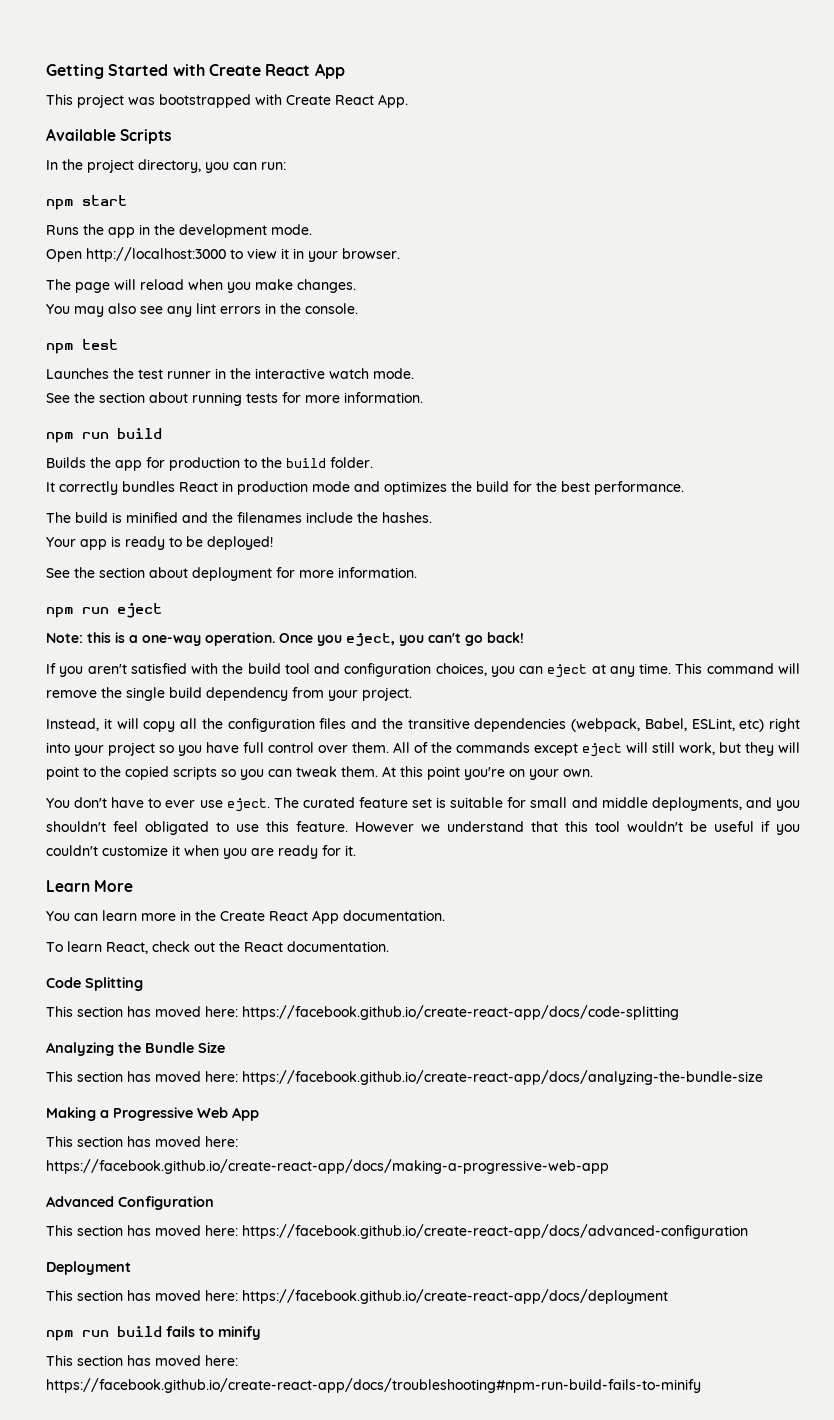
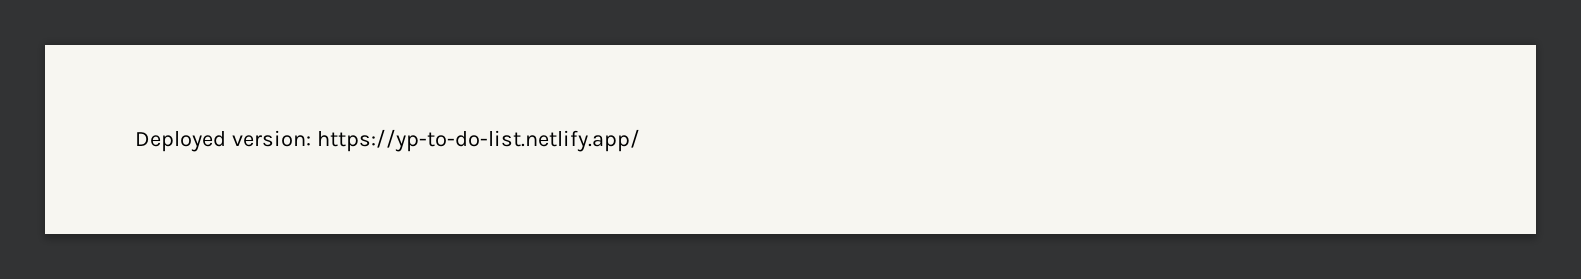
[46,63,345,79] [46,94,408,108] [46,128,172,144] [46,159,286,173] [46,195,127,210] [46,224,312,238] [46,247,400,262] [46,279,356,293] [46,303,358,317] [46,339,118,354] [46,368,414,379] [46,392,423,406] [46,428,162,443] [46,457,373,471] [46,481,684,495] [46,512,432,523] [46,536,273,550] [46,567,417,581] [46,603,162,618] [46,632,524,646] [46,663,801,678] [46,687,412,701] [46,718,800,732] [46,742,800,757] [46,766,593,780] [46,797,800,812] [46,821,800,835] [46,845,356,859] [46,880,134,892] [46,910,445,924] [46,941,389,954] [46,977,143,991] [46,1005,679,1020] [46,1042,225,1056] [46,1070,763,1085] [46,1107,259,1121] [46,1136,238,1147] [46,1159,609,1174] [46,1196,214,1210] [46,1224,748,1239] [46,1261,131,1275] [46,1289,668,1304] [46,1326,261,1341] [46,1355,238,1366] [46,1378,701,1393] Getting Started with Create React App // This project was bootstrapped with Create React App. // Available Scripts // In the project directory, you can run: // npm start // Runs the app in the development mode. // Open http://localhost:3000 to view it in your browser. // The page will reload when you make changes. // You may also see any lint errors in the console. // npm test // Launches the test runner in the interactive watch mode. // See the section about running tests for more information. // npm run build // Builds the app for production to the build folder. // It correctly bundles React in production mode and optimizes the build for the best performance. // The build is minified and the filenames include the hashes. // Your app is ready to be deployed! // See the section about deployment for more information. // npm run eject // Note: this is a one-way operation. Once you eject, you can't go back! // If you aren't satisfied with the build tool and configuration choices, you can eject at any time. This command will remove the single build dependency from your project. // Instead, it will copy all the configuration files and the transitive dependencies (webpack, Babel, ESLint, etc) right into your project so you have full control over them. All of the commands except eject will still work, but they will point to the copied scripts so you can tweak them. At this point you're on your own. // You don't have to ever use eject. The curated feature set is suitable for small and middle deployments, and you shouldn't feel obligated to use this feature. However we understand that this tool wouldn't be useful if you couldn't customize it when you are ready for it. // Learn More // You can learn more in the Create React App documentation. // To learn React, check out the React documentation. // Code Splitting // This section has moved here: https://facebook.github.io/create-react-app/docs/code-splitting // Analyzing the Bundle Size // This section has moved here: https://facebook.github.io/create-react-app/docs/analyzing-the-bundle-size // Making a Progressive Web App // This section has moved here: https://facebook.github.io/create-react-app/docs/making-a-progressive-web-app // Advanced Configuration // This section has moved here: https://facebook.github.io/create-react-app/docs/advanced-configuration // Deployment // This section has moved here: https://facebook.github.io/create-react-app/docs/deployment // npm run build fails to minify // This section has moved here: https://facebook.github.io/create-react-app/docs/troubleshooting#npm-run-build-fails-to-minify -> [135,129,640,152] Deployed version: https://yp-to-do-list.netlify.app/

